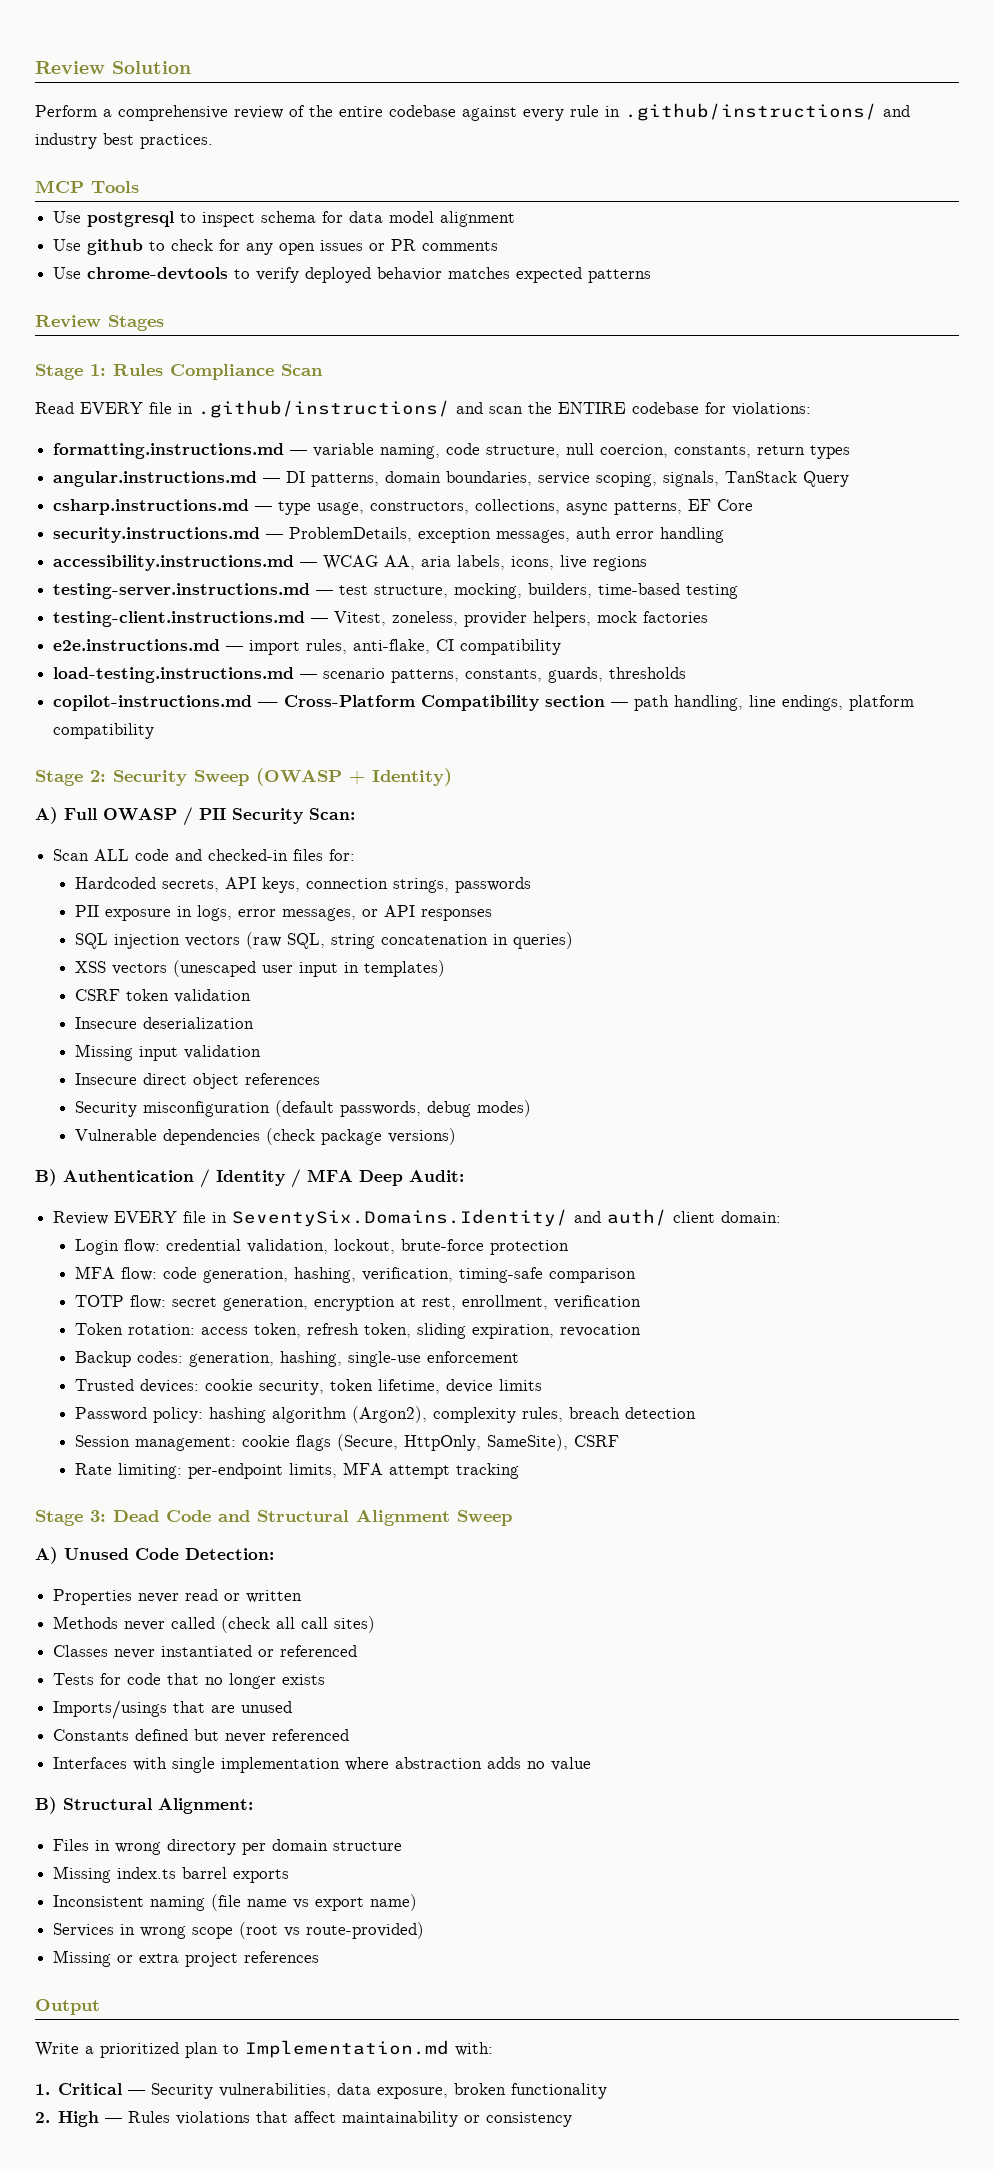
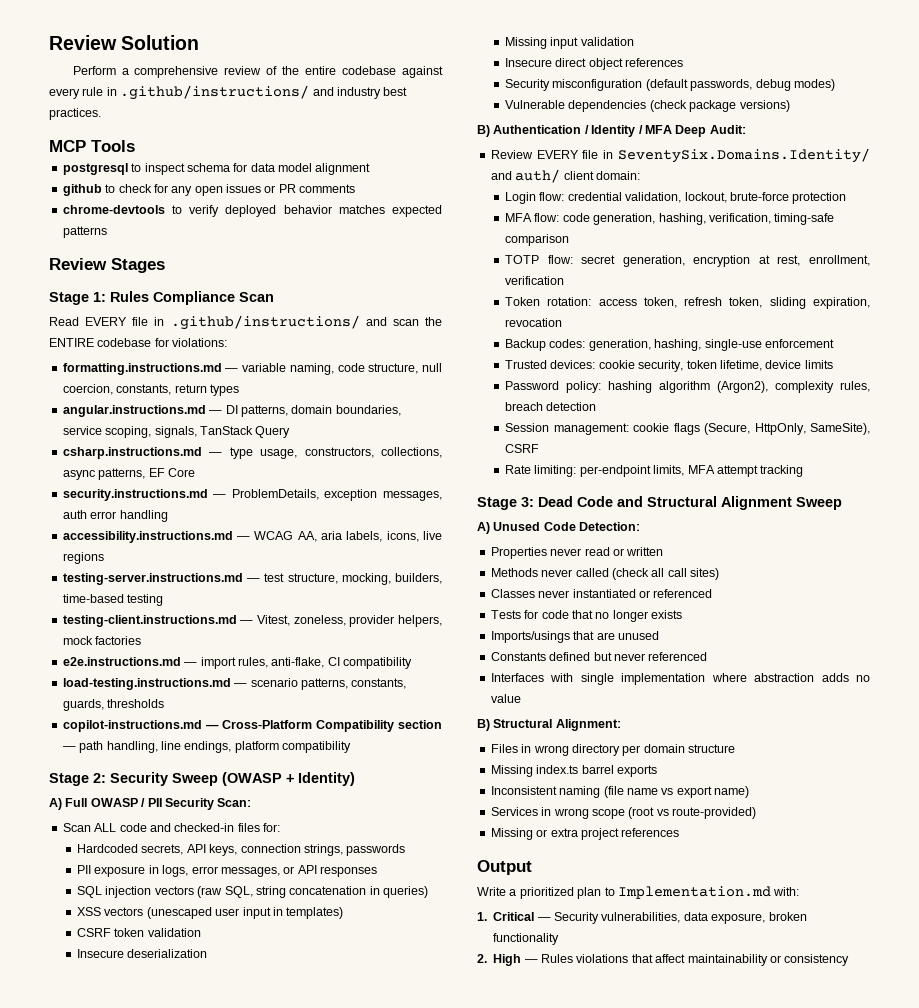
[53,211,82,223] Use -> (135, 146) none
[53,239,82,251] Use -> (371, 169) none
[53,267,82,279] Use -> (356, 188) none

